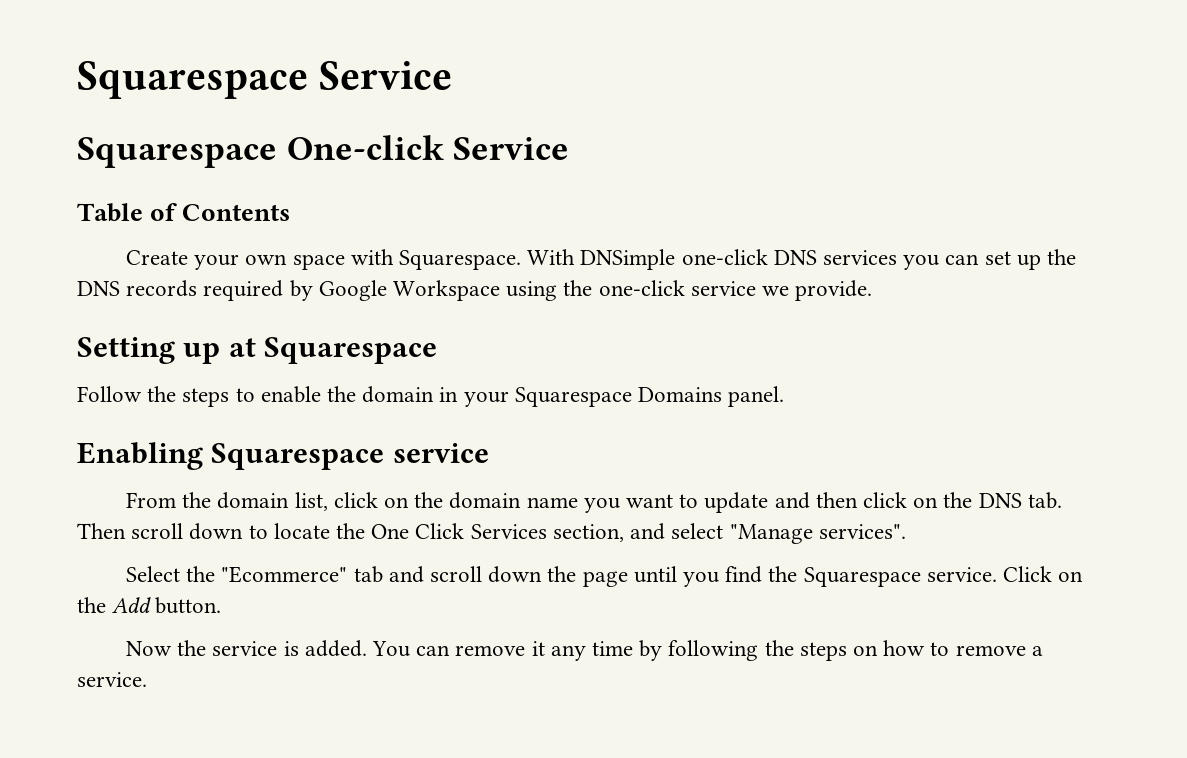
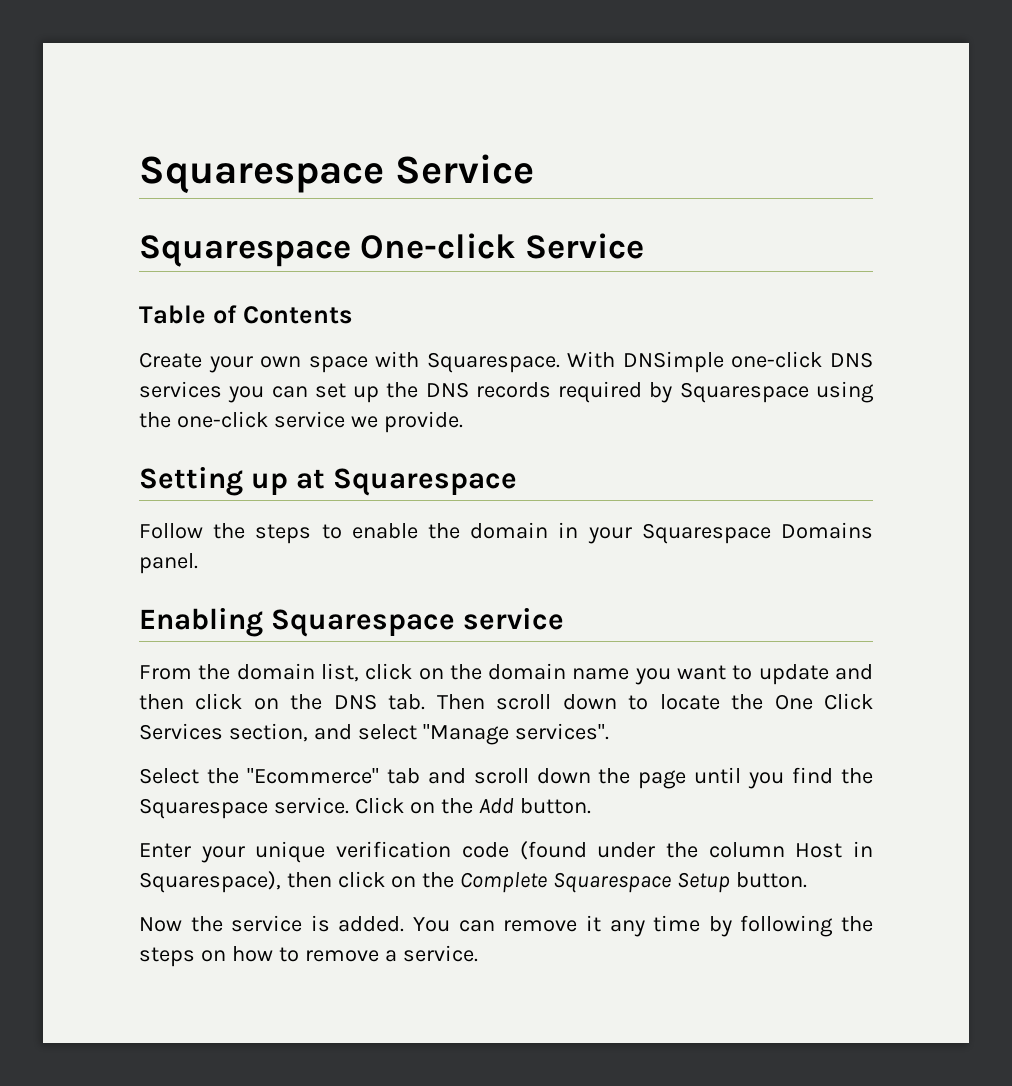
[318,280,501,301] Google Workspace -> [679,382,809,403] Squarespace
(222, 605) none -> [139,841,874,863] [139,871,807,893] // Enter your unique verification code (found under the column Host in Squarespace), then click on the Complete Squarespace Setup button.

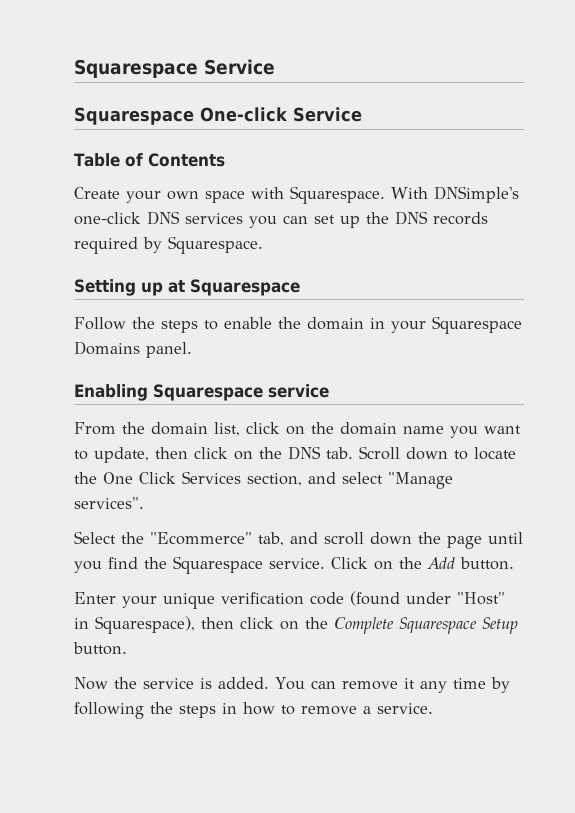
[622,351,724,373] DNSimple -> [434,186,519,203] DNSimple's
[679,381,874,403] [139,411,463,433] Squarespace using the one-click service we provide. -> [168,236,263,254] Squarespace.
[758,664,873,685] update and -> [94,447,149,463] update,
[436,694,552,710] Then scroll -> [359,446,400,460] Scroll
[386,768,420,784] tab -> [258,532,284,546] tab,
[665,842,843,858] the column Host -> [457,592,505,605] "Host"
[200,950,226,962] on -> [222,703,237,714] in

